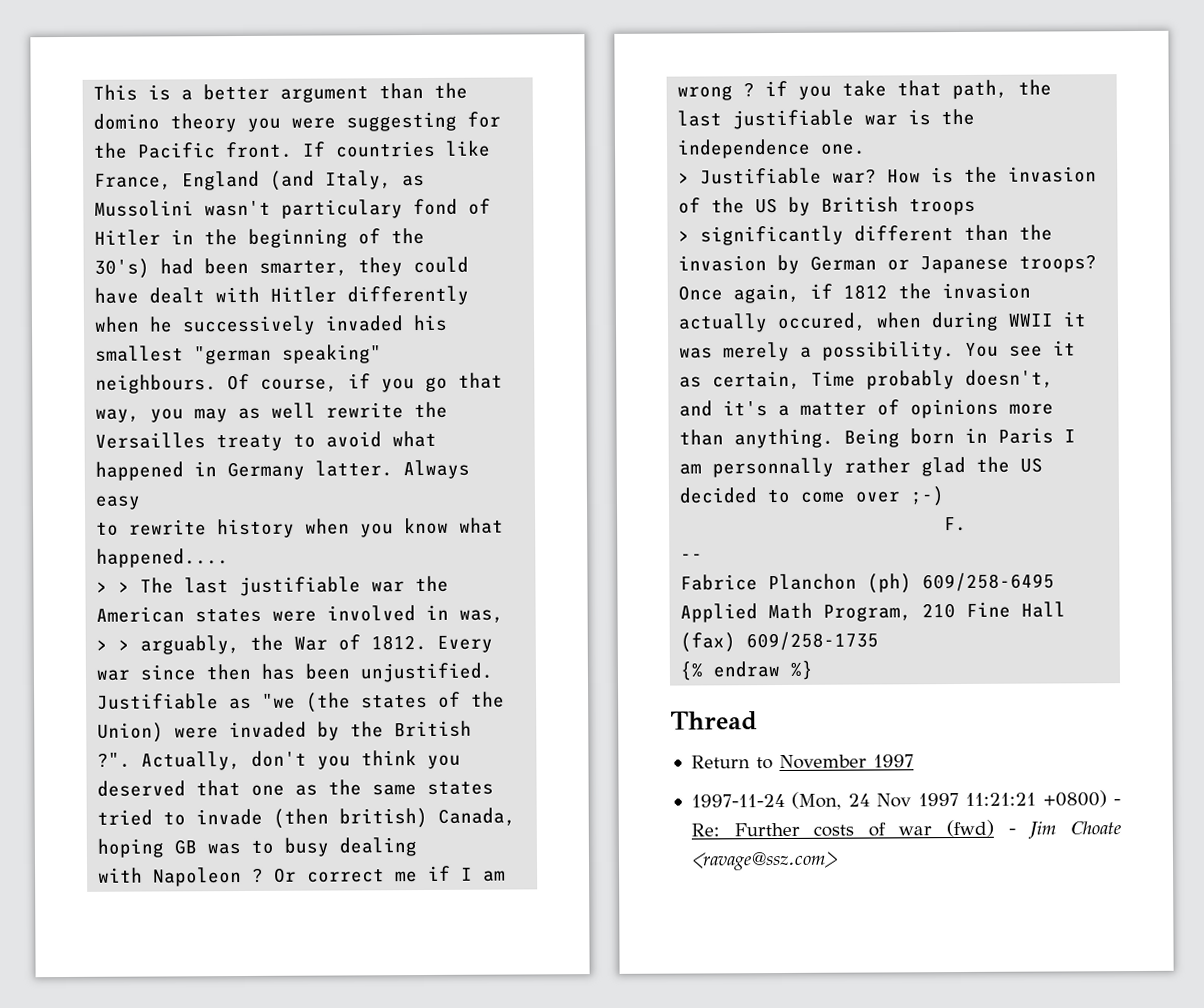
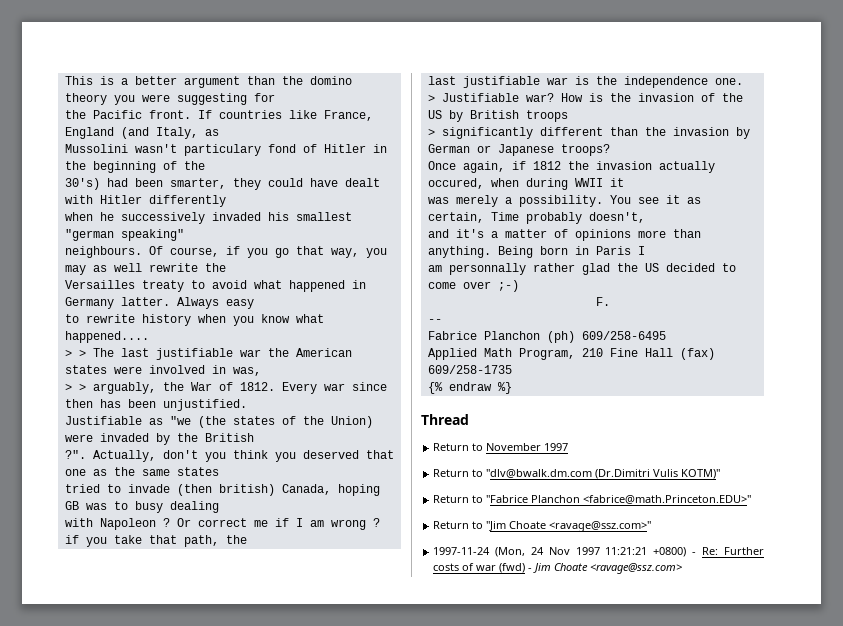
(914, 761) none -> [433,469,721,479] [433,495,752,504] [433,521,652,532] // Return to "dlv@bwalk.dm.com (Dr.Dimitri Vulis KOTM)" // Return to "Fabrice Planchon <fabrice@math.Princeton.EDU>" // Return to "Jim Choate <ravage@ssz.com>"

